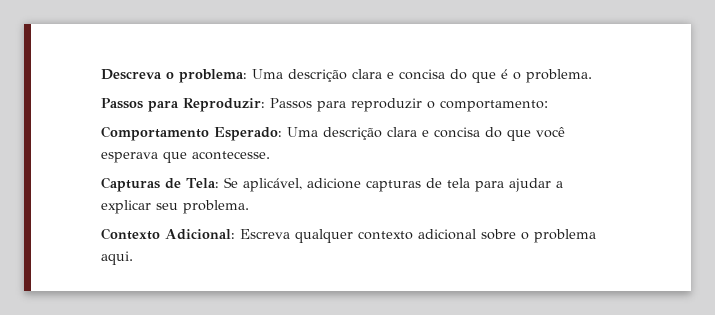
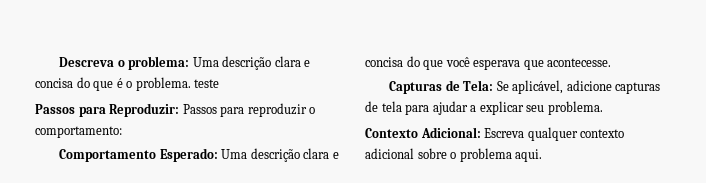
(592, 76) none -> [194,79,220,88] teste

